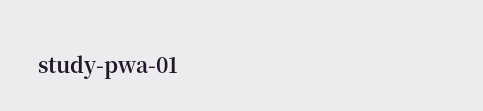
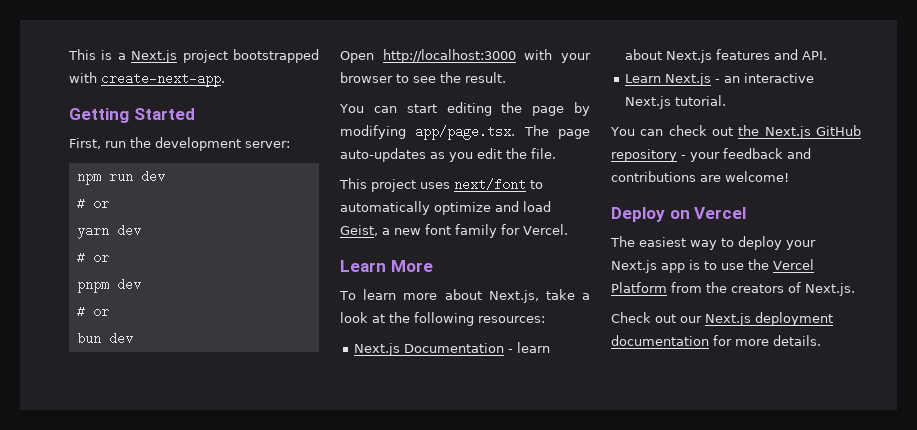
[38,55,178,79] study-pwa-01 -> [68,49,319,63] [69,72,225,87] [69,108,195,123] [69,137,290,151] [76,170,165,185] [76,197,109,210] [76,224,141,239] [76,251,109,264] [76,278,141,293] [76,305,109,318] [76,332,133,345] [340,49,591,63] [340,72,506,83] [339,102,590,116] [340,125,590,140] [340,148,556,162] [339,178,543,192] [340,201,551,215] [340,224,568,238] [340,260,433,272] [339,289,590,303] [340,312,545,326] [354,342,551,356] [625,49,828,63] [625,73,815,86] [625,95,727,109] [610,125,861,139] [611,148,811,162] [611,171,789,182] [611,207,747,222] [610,236,816,250] [611,259,814,273] [611,282,855,296] [611,312,833,326] [611,335,821,346] This is a Next.js project bootstrapped with create-next-app. // Getting Started // First, run the development server: // npm run dev // # or // yarn dev // # or // pnpm dev // # or // bun dev // Open http://localhost:3000 with your browser to see the result. // You can start editing the page by modifying app/page.tsx. The page auto-updates as you edit the file. // This project uses next/font to automatically optimize and load Geist, a new font family for Vercel. // Learn More // To learn more about Next.js, take a look at the following resources: // Next.js Documentation - learn about Next.js features and API. // Learn Next.js - an interactive Next.js tutorial. // You can check out the Next.js GitHub repository - your feedback and contributions are welcome! // Deploy on Vercel // The easiest way to deploy your Next.js app is to use the Vercel Platform from the creators of Next.js. // Check out our Next.js deployment documentation for more details.

